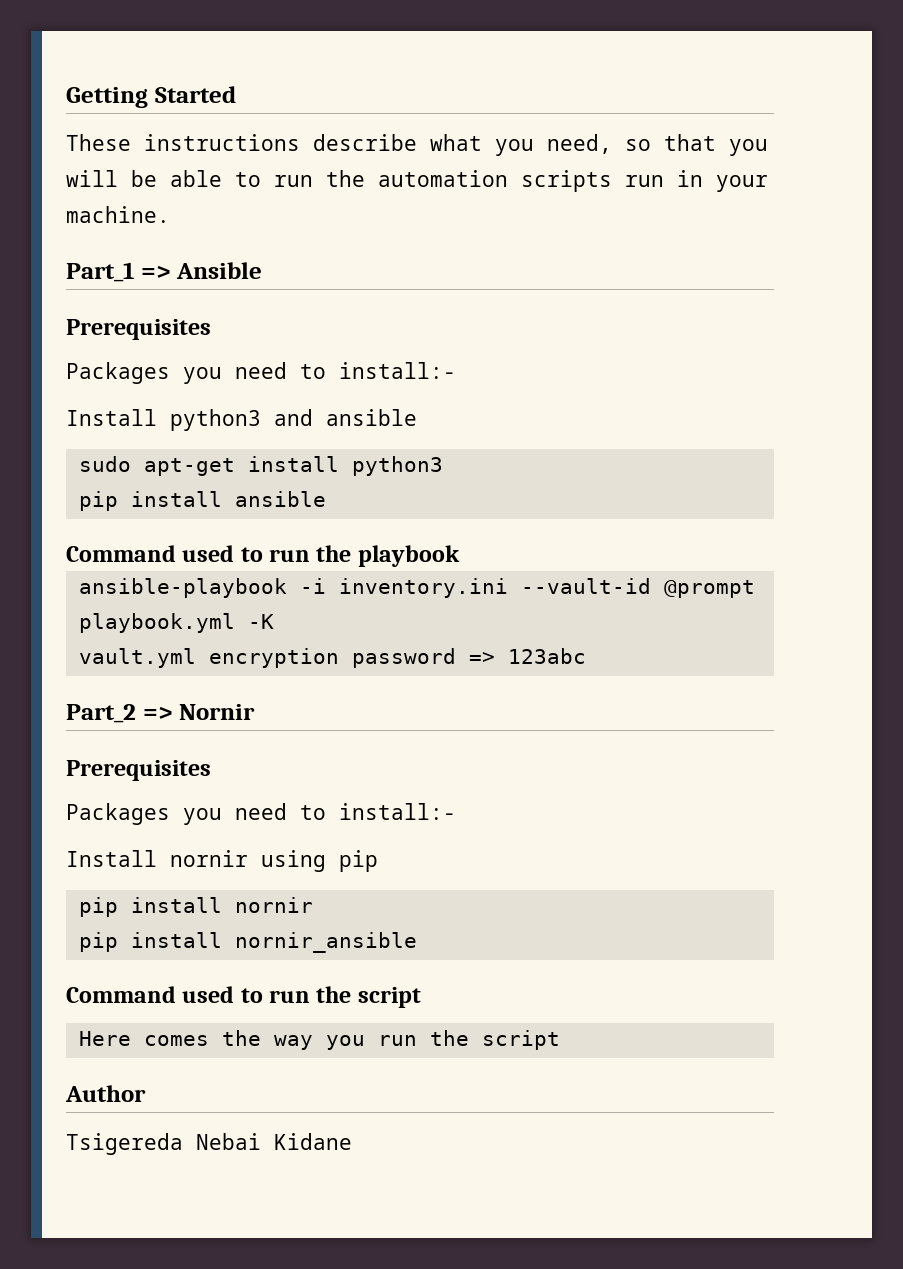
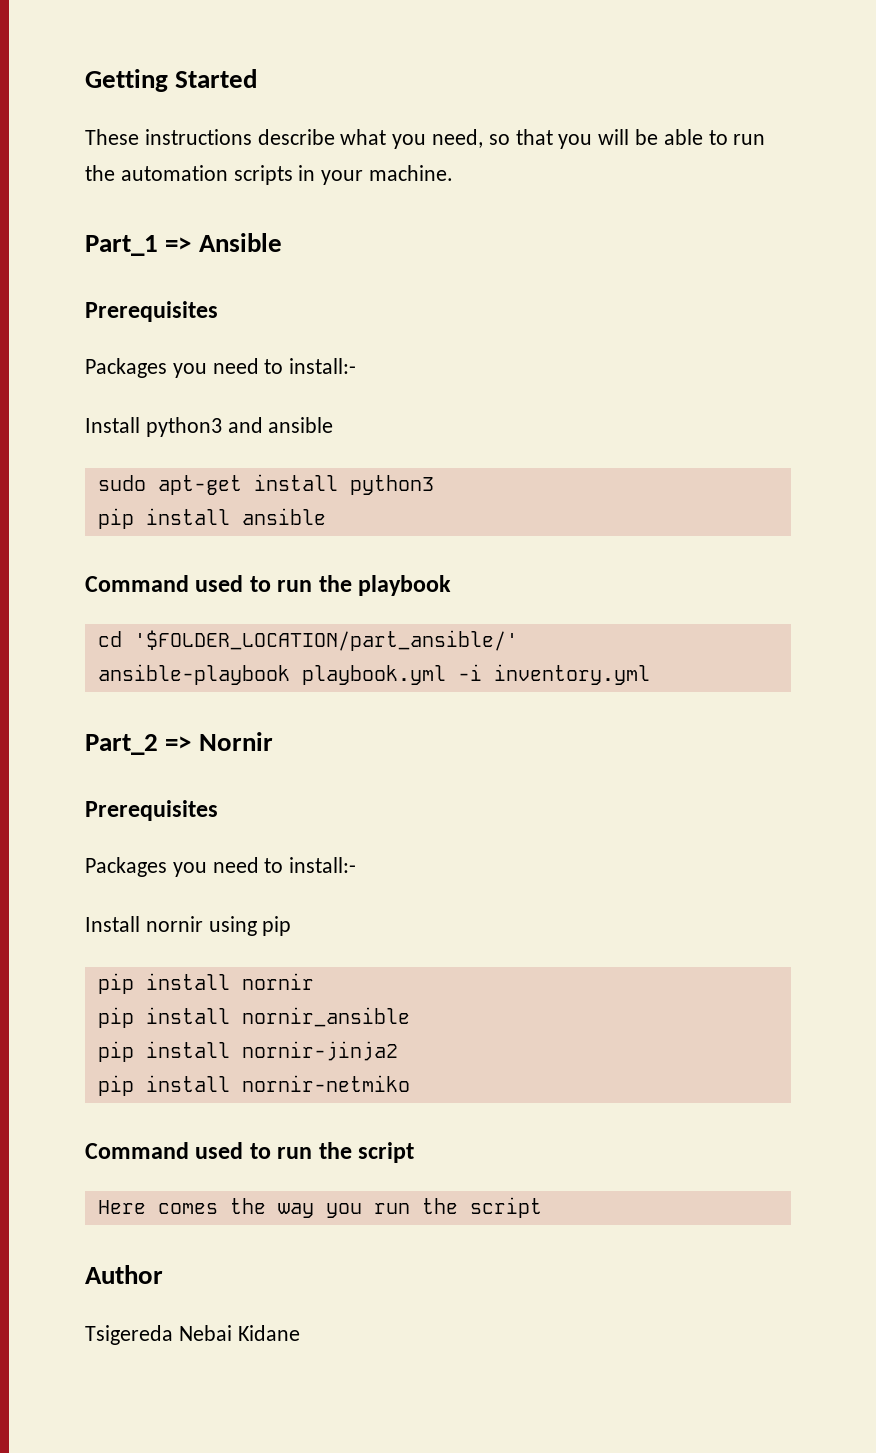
[625,175,664,187] run -> (293, 175) none
(460, 556) none -> [97,630,518,651] // cd '$FOLDER_LOCATION/part_ansible/'
[299,578,755,598] [78,613,274,633] [78,648,586,668] -i inventory.ini --vault-id @prompt playbook.yml -K // vault.yml encryption password => 123abc -> [301,664,650,685] playbook.yml -i inventory.yml
(417, 942) none -> [97,1041,398,1062] [97,1075,410,1096] // pip install nornir-jinja2 // pip install nornir-netmiko

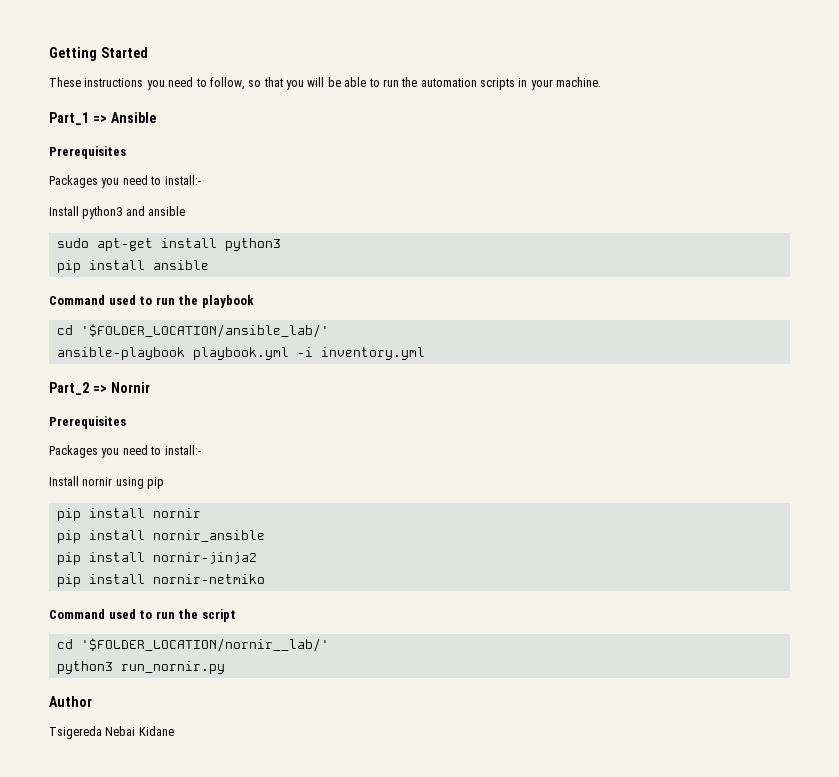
[257,129,484,149] describe what you need, -> [146,77,245,90] you need to follow,
[133,630,518,651] '$FOLDER_LOCATION/part_ansible/' -> [80,324,329,338] '$FOLDER_LOCATION/ansible_lab/'
[97,1197,542,1218] Here comes the way you run the script -> [56,638,329,652] [56,661,225,674] cd '$FOLDER_LOCATION/nornir__lab/' // python3 run_nornir.py

